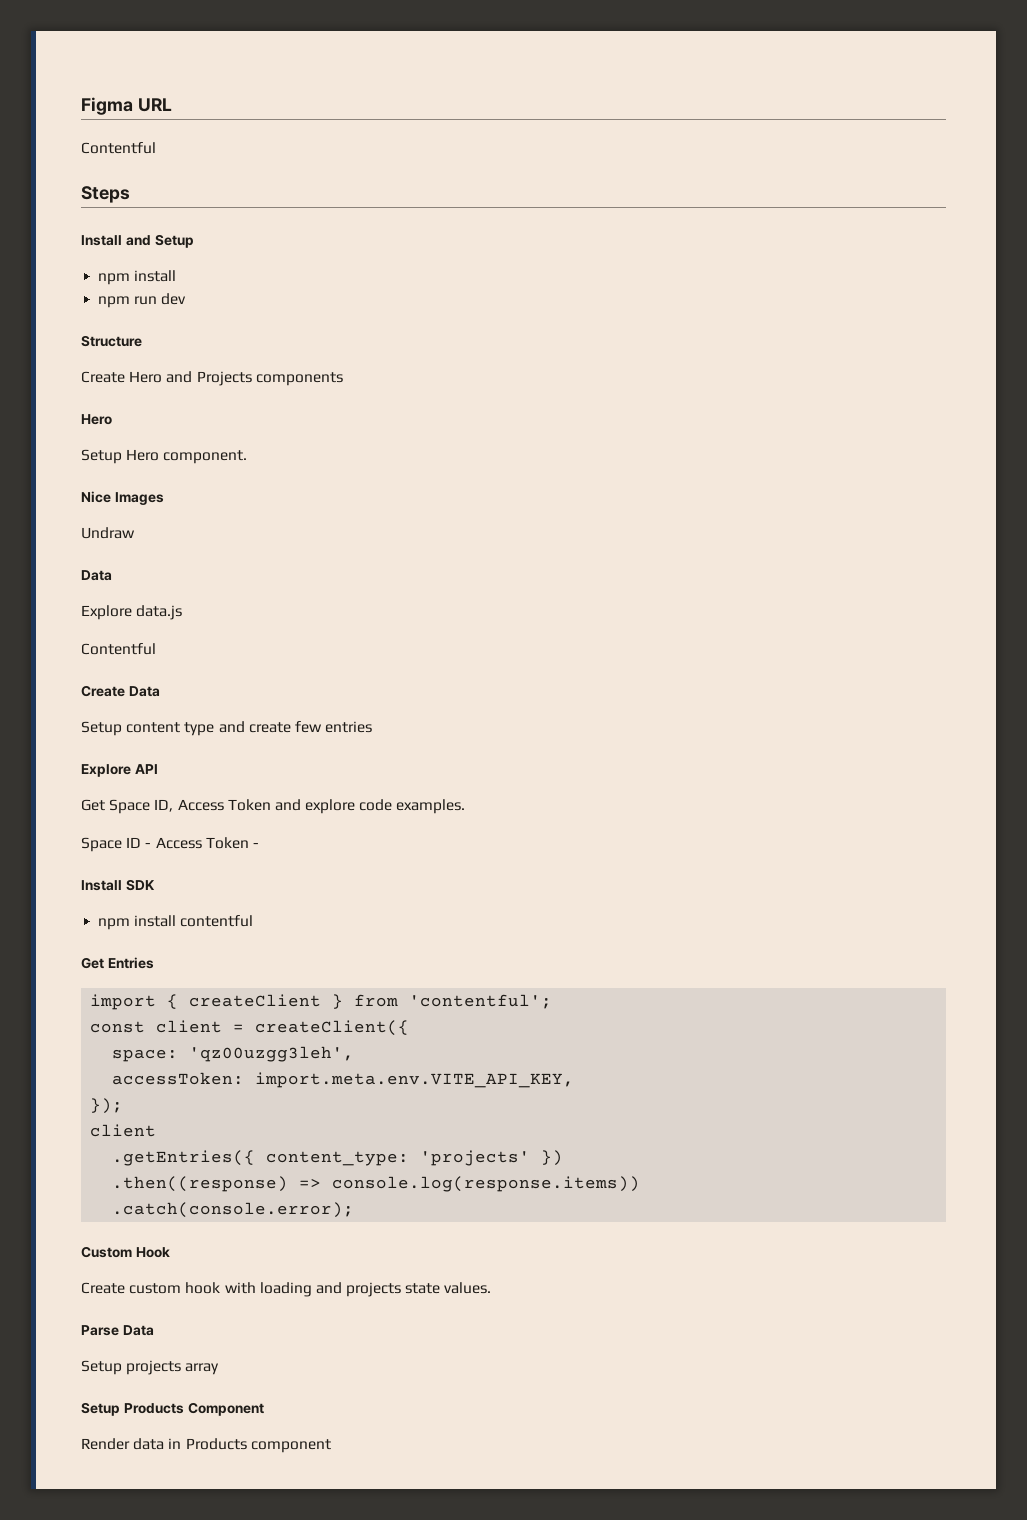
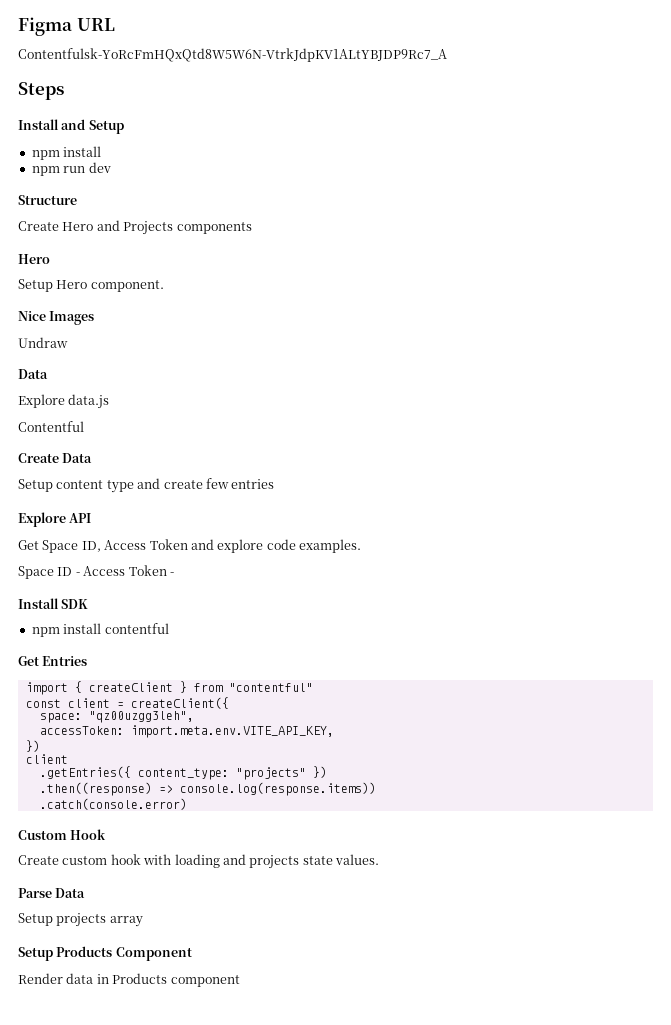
[81,142,156,154] Contentful -> [18,48,447,62] Contentfulsk-YoRcFmHQxQtd8W5W6N-VtrkJdpKV1ALtYBJDP9Rc7_A
[409,994,553,1009] 'contentful'; -> [228,683,313,692] "contentful"
[189,1046,355,1062] 'qz00uzgg3leh', -> [88,711,194,723] "qz00uzgg3leh",
[90,1098,124,1114] }); -> [25,740,40,752] })
[420,1150,531,1166] 'projects' -> [235,767,306,780] "projects"
[112,1202,355,1218] .catch(console.error); -> [39,798,187,810] .catch(console.error)

